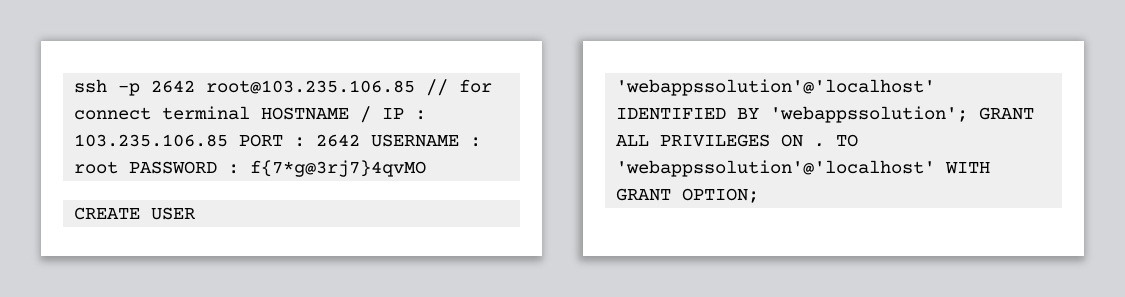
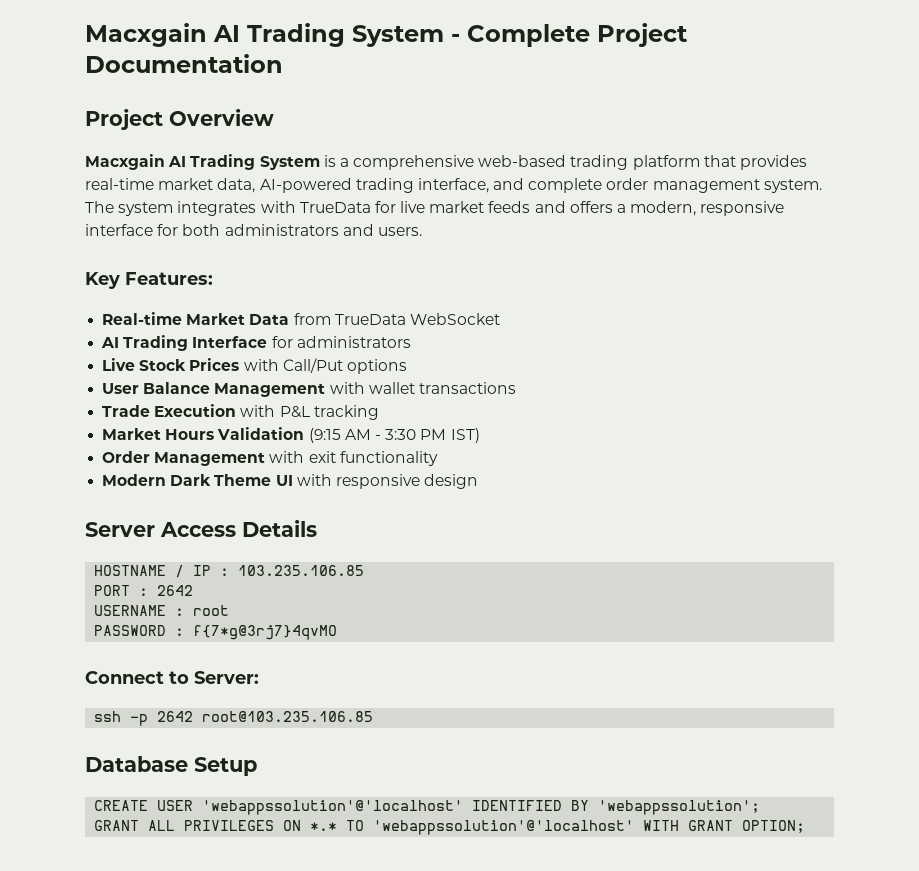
[73,79,492,96] [73,106,250,120] ssh -p 2642 root@103.235.106.85 // for connect terminal -> [85,23,688,47] [85,54,283,73] [85,109,274,130] [85,154,808,170] [85,178,822,193] [85,201,785,216] [85,224,422,236] [85,272,213,289] [102,312,500,325] [101,335,411,351] [102,358,407,374] [102,382,516,397] [102,404,379,420] [102,427,480,443] [102,451,438,466] [102,474,479,489] [85,520,317,537] Macxgain AI Trading System - Complete Project Documentation // Project Overview // Macxgain AI Trading System is a comprehensive web-based trading platform that provides real-time market data, AI-powered trading interface, and complete order management system. The system integrates with TrueData for live market feeds and offers a modern, responsive interface for both administrators and users. // Key Features: // Real-time Market Data from TrueData WebSocket // AI Trading Interface for administrators // Live Stock Prices with Call/Put options // User Balance Management with wallet transactions // Trade Execution with P&L tracking // Market Hours Validation (9:15 AM - 3:30 PM IST) // Order Management with exit functionality // Modern Dark Theme UI with responsive design // Server Access Details //
(228, 140) none -> (365, 570) //
(360, 140) none -> (194, 590) //
(118, 167) none -> (230, 610) //
(426, 168) none -> [85,671,259,684] [94,711,374,726] [85,756,257,776] // Connect to Server: // ssh -p 2642 root@103.235.106.85 // Database Setup
(968, 114) none -> (761, 807) //
[813,143,825,147] . -> [310,822,338,831] *.*

